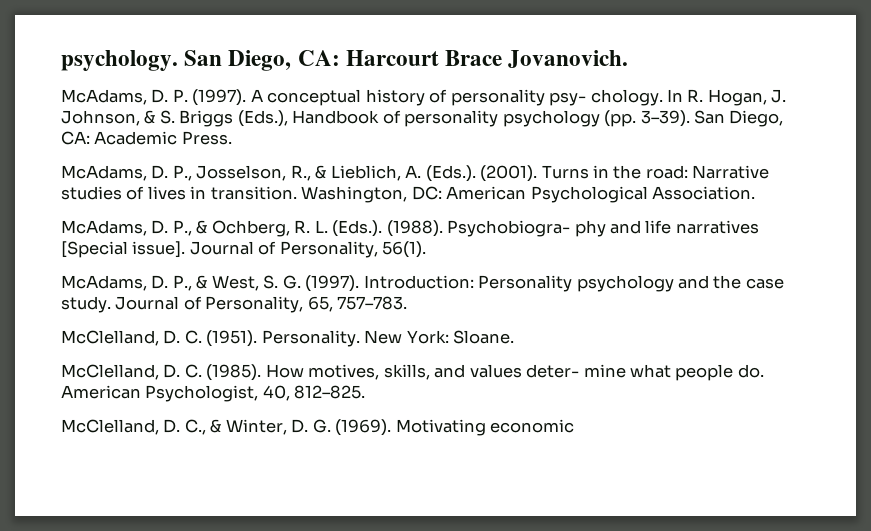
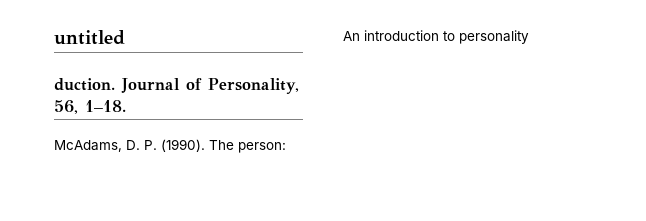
[61,50,629,71] [61,89,787,106] [61,110,784,127] [61,131,232,145] [61,165,770,182] [61,186,756,203] [61,220,759,237] [61,241,427,258] [61,275,784,292] [61,296,408,313] [61,330,515,347] [61,364,764,381] [61,385,366,402] [61,419,575,436] psychology. San Diego, CA: Harcourt Brace Jovanovich. // McAdams, D. P. (1997). A conceptual history of personality psy- chology. In R. Hogan, J. Johnson, & S. Briggs (Eds.), Handbook of personality psychology (pp. 3–39). San Diego, CA: Academic Press. // McAdams, D. P., Josselson, R., & Lieblich, A. (Eds.). (2001). Turns in the road: Narrative studies of lives in transition. Washington, DC: American Psychological Association. // McAdams, D. P., & Ochberg, R. L. (Eds.). (1988). Psychobiogra- phy and life narratives [Special issue]. Journal of Personality, 56(1). // McAdams, D. P., & West, S. G. (1997). Introduction: Personality psychology and the case study. Journal of Personality, 65, 757–783. // McClelland, D. C. (1951). Personality. New York: Sloane. // McClelland, D. C. (1985). How motives, skills, and values deter- mine what people do. American Psychologist, 40, 812–825. // McClelland, D. C., & Winter, D. G. (1969). Motivating economic -> [54,30,125,45] [54,78,299,94] [54,100,126,114] [54,139,286,153] [343,30,529,44] untitled // duction. Journal of Personality, 56, 1–18. // McAdams, D. P. (1990). The person: An introduction to personality

